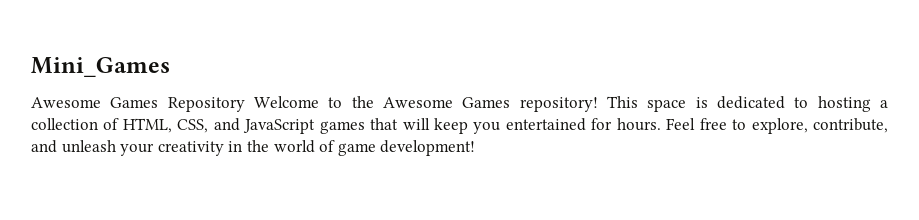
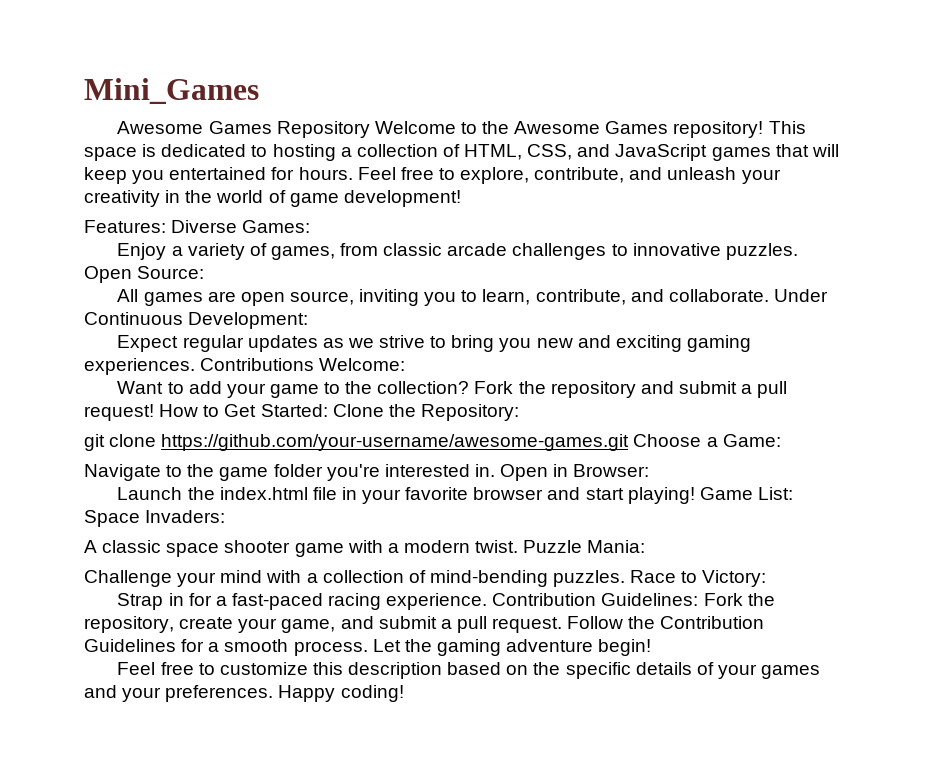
(476, 148) none -> [84,220,311,233] [117,243,798,260] [84,266,205,283] [117,289,828,306] [84,312,309,329] [117,335,751,352] [84,358,406,375] [117,381,788,398] [84,404,519,421] [84,434,781,451] [84,464,650,481] [117,487,793,504] [84,510,226,527] [84,540,646,557] [84,570,767,587] [117,593,775,610] [84,616,765,633] [84,639,652,656] [117,662,821,679] [84,685,404,702] // Features: Diverse Games: // Enjoy a variety of games, from classic arcade challenges to innovative puzzles. Open Source: // All games are open source, inviting you to learn, contribute, and collaborate. Under Continuous Development: // Expect regular updates as we strive to bring you new and exciting gaming experiences. Contributions Welcome: // Want to add your game to the collection? Fork the repository and submit a pull request! How to Get Started: Clone the Repository: // git clone https://github.com/your-username/awesome-games.git Choose a Game: // Navigate to the game folder you're interested in. Open in Browser: // Launch the index.html file in your favorite browser and start playing! Game List: Space Invaders: // A classic space shooter game with a modern twist. Puzzle Mania: // Challenge your mind with a collection of mind-bending puzzles. Race to Victory: // Strap in for a fast-paced racing experience. Contribution Guidelines: Fork the repository, create your game, and submit a pull request. Follow the Contribution Guidelines for a smooth process. Let the gaming adventure begin! // Feel free to customize this description based on the specific details of your games and your preferences. Happy coding!

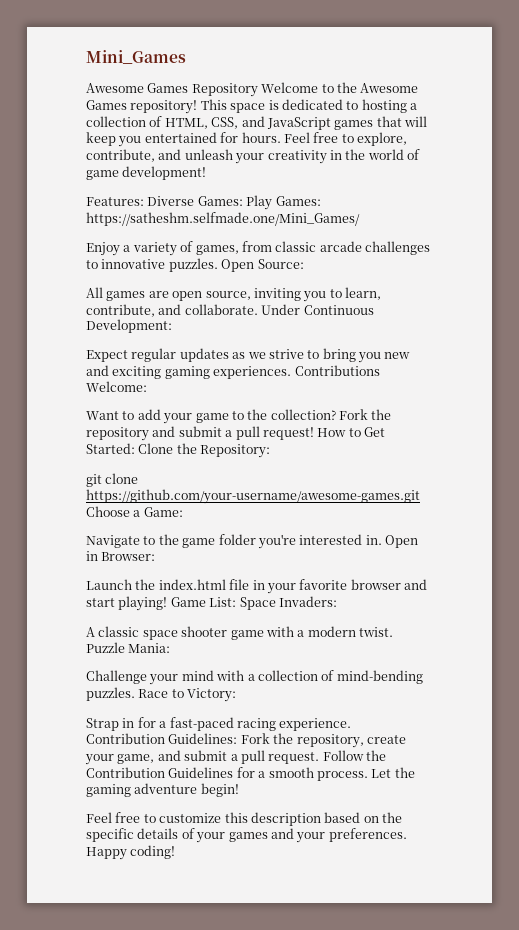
(311, 226) none -> [246,195,321,210] [86,212,360,226] Play Games: https://satheshm.selfmade.one/Mini_Games/

